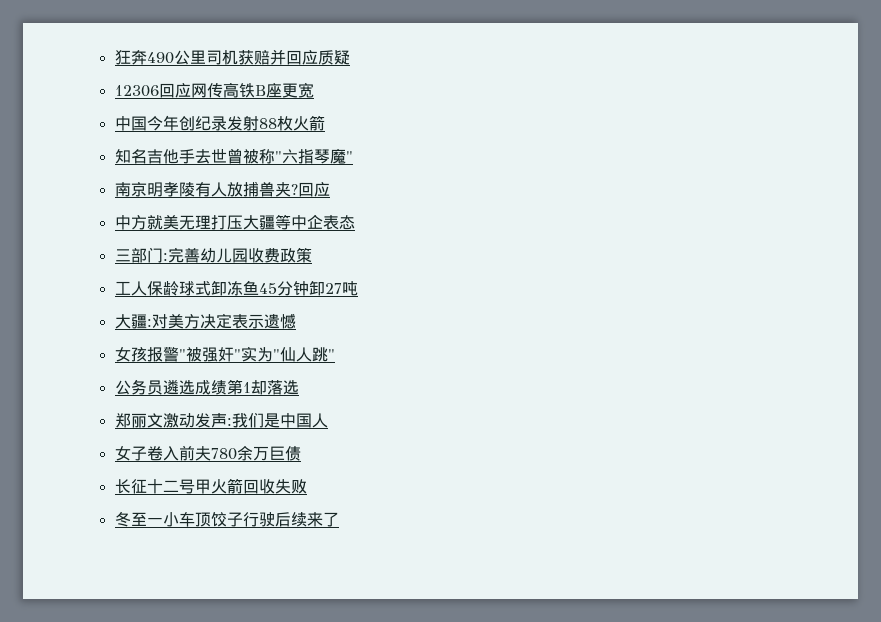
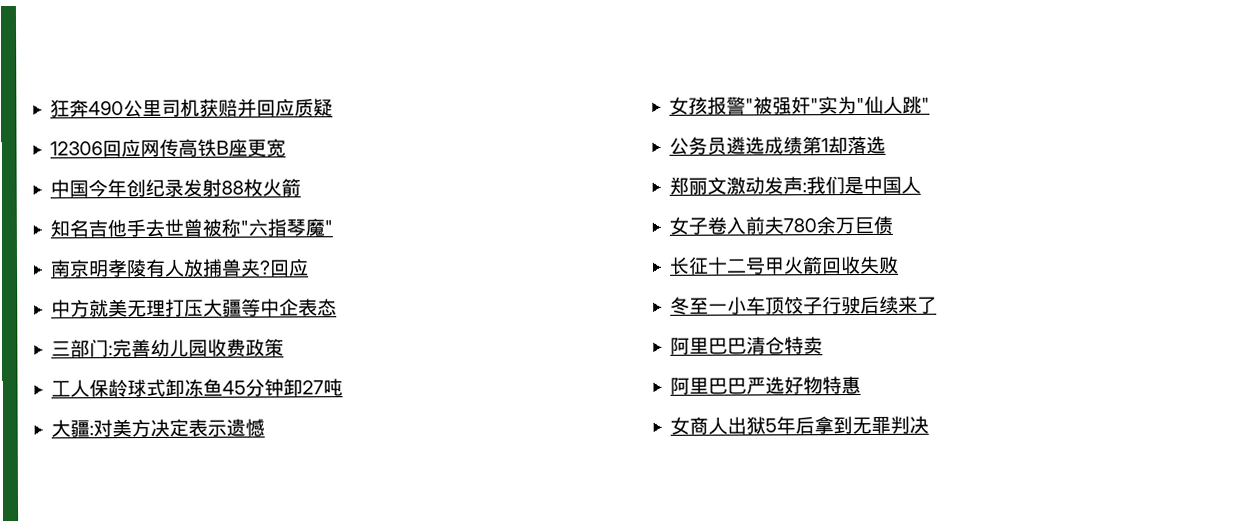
(339, 519) none -> [669,336,823,355] [669,376,861,395] [669,415,929,435] // 阿里巴巴清仓特卖 // 阿里巴巴严选好物特惠 // 女商人出狱5年后拿到无罪判决

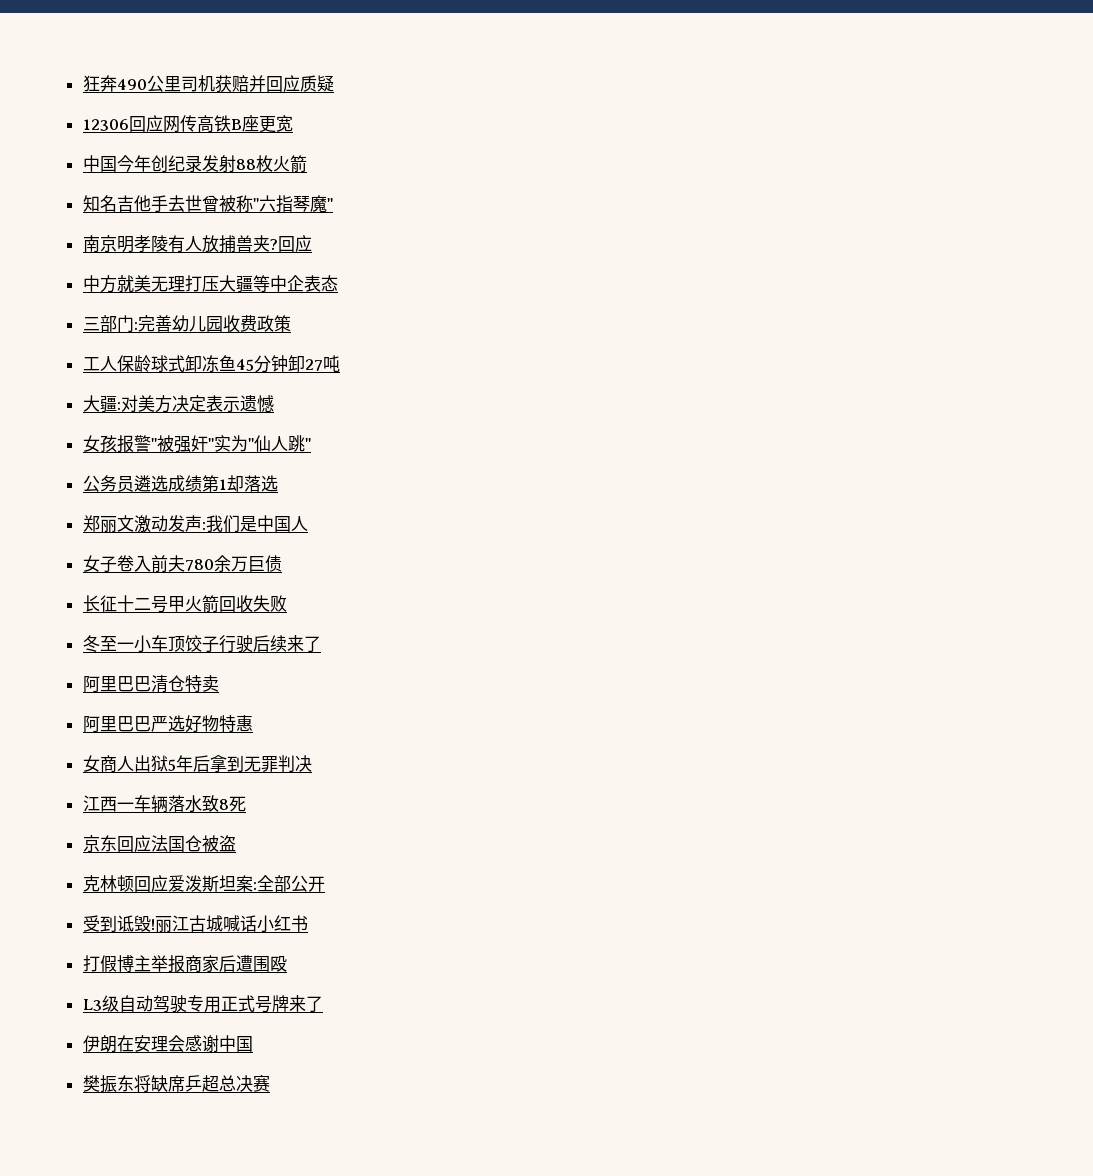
(929, 424) none -> [82,795,246,813] [82,835,236,852] [82,875,325,892] [82,915,308,933] [82,955,287,973] [82,995,323,1013] [82,1035,253,1053] [82,1074,270,1093] // 江西一车辆落水致8死 // 京东回应法国仓被盗 // 克林顿回应爱泼斯坦案:全部公开 // 受到诋毁!丽江古城喊话小红书 // 打假博主举报商家后遭围殴 // L3级自动驾驶专用正式号牌来了 // 伊朗在安理会感谢中国 // 樊振东将缺席乒超总决赛

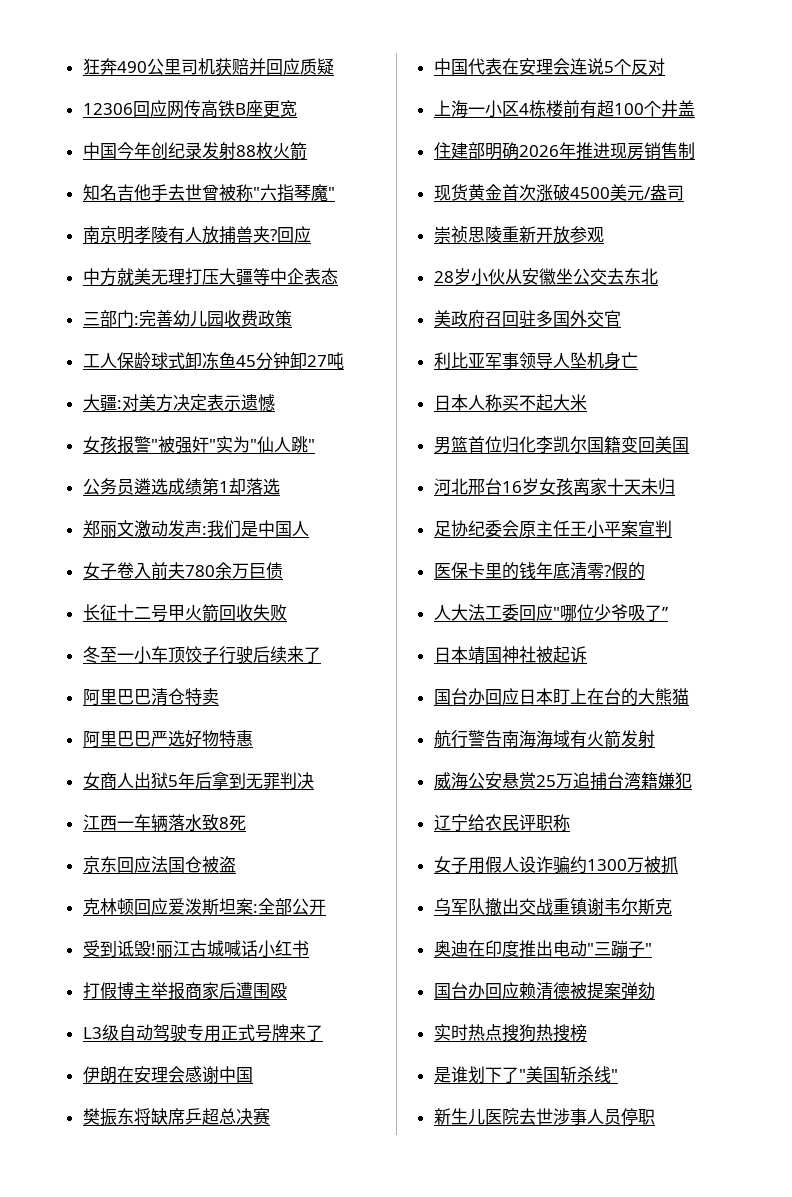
(270, 1083) none -> [433,58,665,75] [433,100,695,118] [433,142,695,160] [433,184,684,202] [433,226,604,244] [433,268,658,286] [433,310,621,328] [433,352,638,370] [433,394,587,411] [433,436,689,454] [433,478,675,496] [433,520,672,538] [433,562,645,580] [433,604,668,622] [433,646,587,664] [433,688,689,706] [433,730,655,748] [433,772,692,790] [433,814,570,832] [433,856,678,874] [433,898,672,916] [433,940,652,958] [433,982,655,1000] [433,1024,587,1042] [433,1066,618,1083] [433,1108,655,1125] // 中国代表在安理会连说5个反对 // 上海一小区4栋楼前有超100个井盖 // 住建部明确2026年推进现房销售制 // 现货黄金首次涨破4500美元/盎司 // 崇祯思陵重新开放参观 // 28岁小伙从安徽坐公交去东北 // 美政府召回驻多国外交官 // 利比亚军事领导人坠机身亡 // 日本人称买不起大米 // 男篮首位归化李凯尔国籍变回美国 // 河北邢台16岁女孩离家十天未归 // 足协纪委会原主任王小平案宣判 // 医保卡里的钱年底清零?假的 // 人大法工委回应"哪位少爷吸了” // 日本靖国神社被起诉 // 国台办回应日本盯上在台的大熊猫 // 航行警告南海海域有火箭发射 // 威海公安悬赏25万追捕台湾籍嫌犯 // 辽宁给农民评职称 // 女子用假人设诈骗约1300万被抓 // 乌军队撤出交战重镇谢韦尔斯克 // 奥迪在印度推出电动"三蹦子" // 国台办回应赖清德被提案弹劾 // 实时热点搜狗热搜榜 // 是谁划下了"美国斩杀线" // 新生儿医院去世涉事人员停职

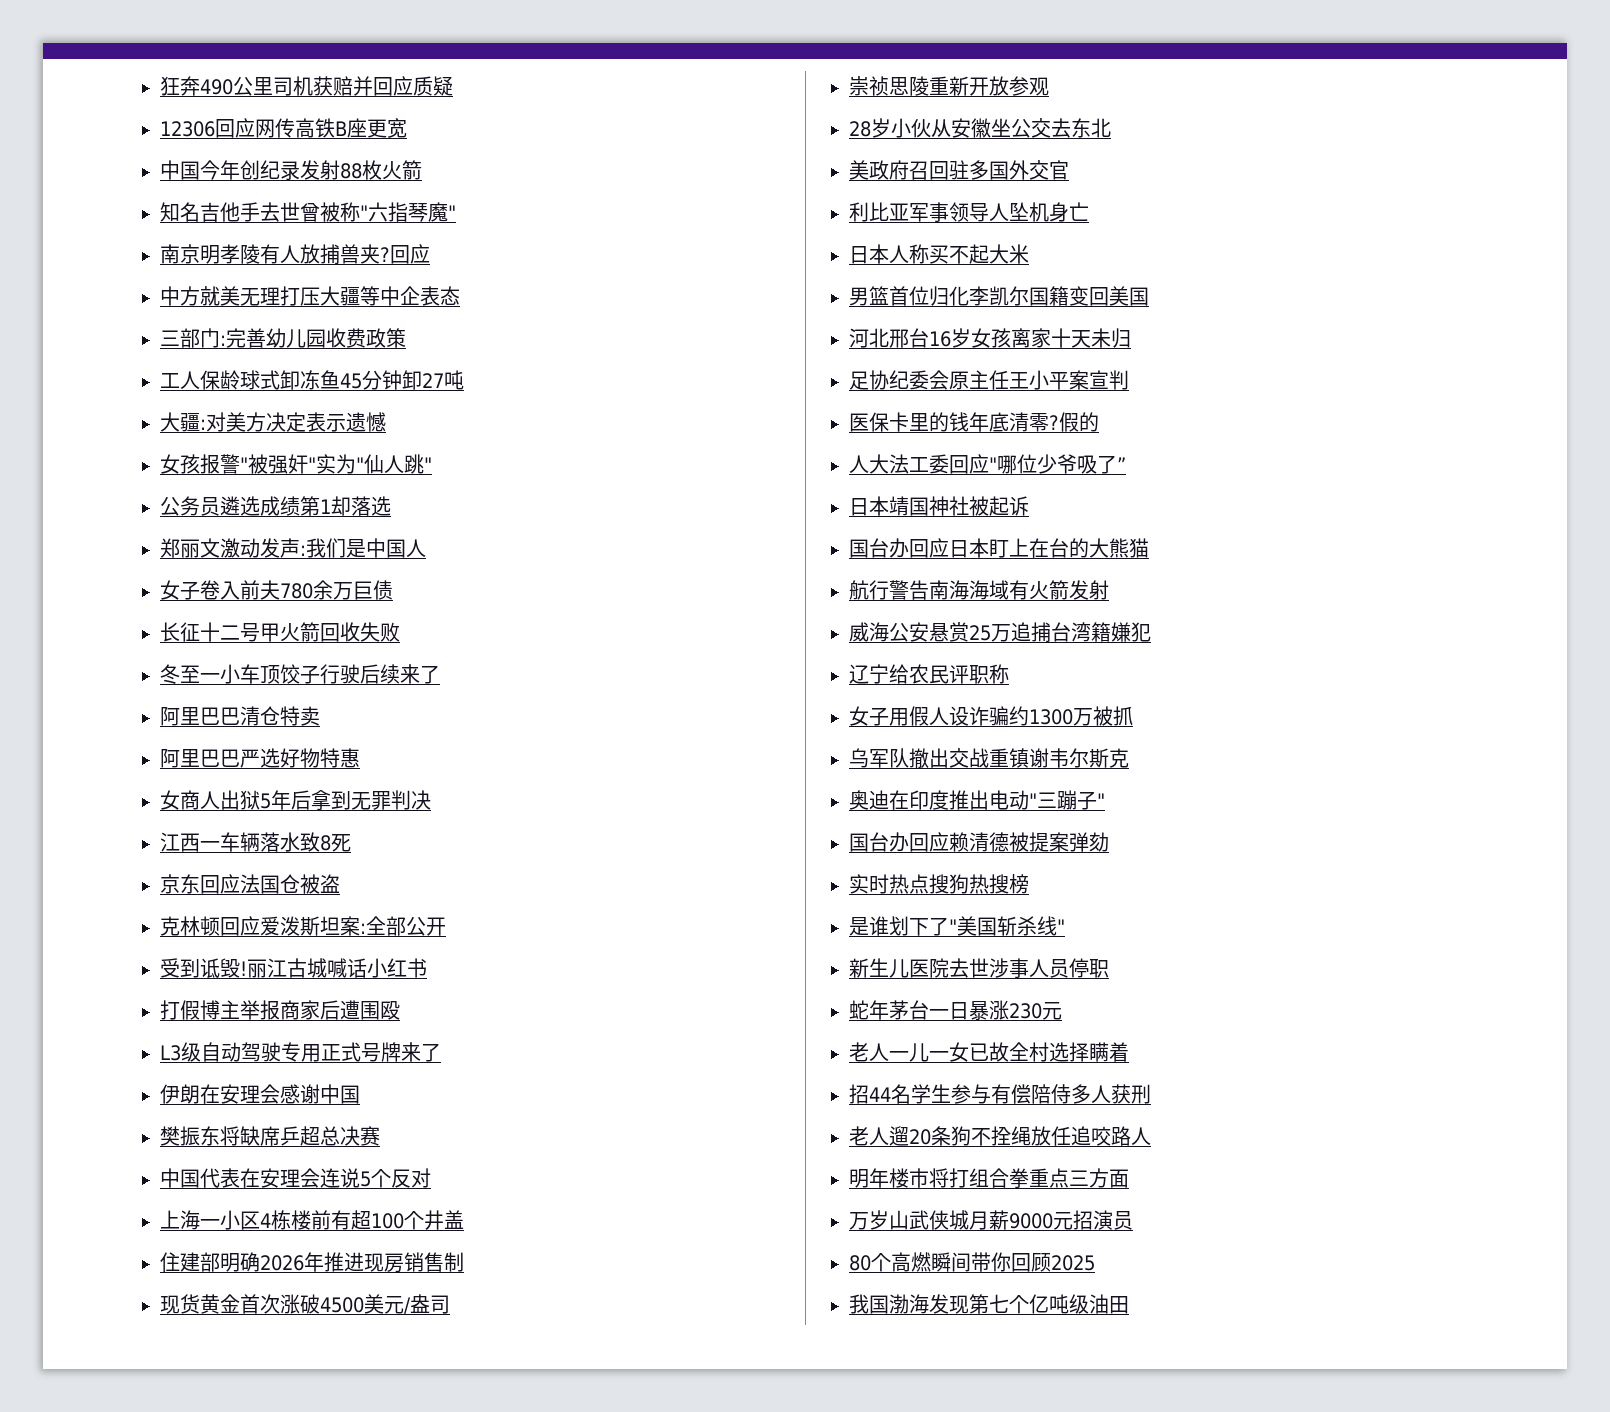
(655, 1117) none -> [849,1000,1062,1020] [849,1042,1129,1062] [849,1084,1151,1104] [849,1126,1151,1146] [849,1168,1129,1188] [849,1210,1133,1230] [849,1252,1095,1272] [849,1294,1129,1314] // 蛇年茅台一日暴涨230元 // 老人一儿一女已故全村选择瞒着 // 招44名学生参与有偿陪侍多人获刑 // 老人遛20条狗不拴绳放任追咬路人 // 明年楼市将打组合拳重点三方面 // 万岁山武侠城月薪9000元招演员 // 80个高燃瞬间带你回顾2025 // 我国渤海发现第七个亿吨级油田

